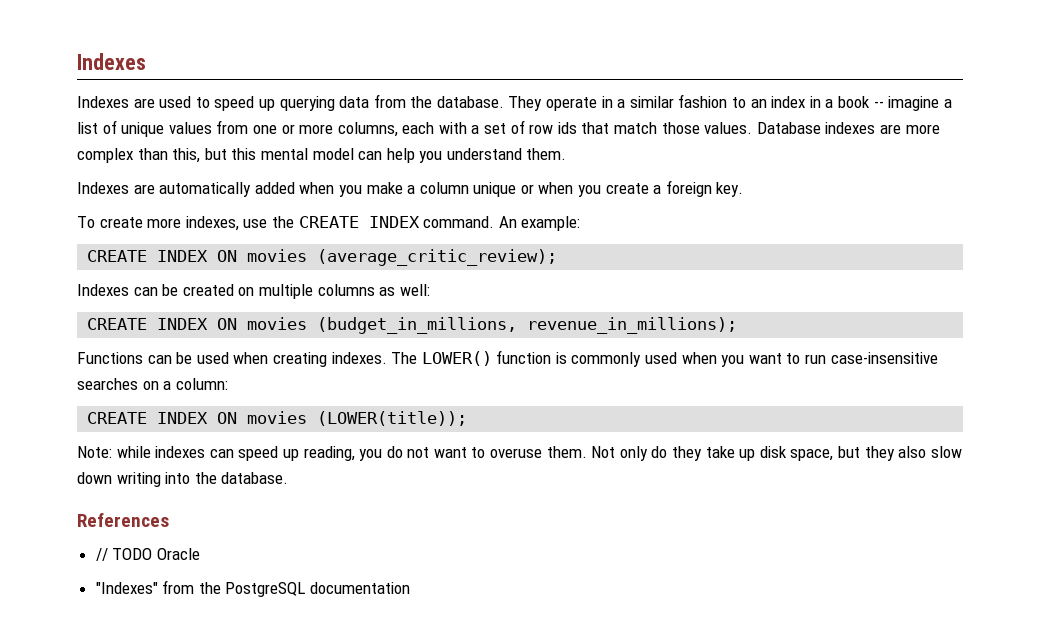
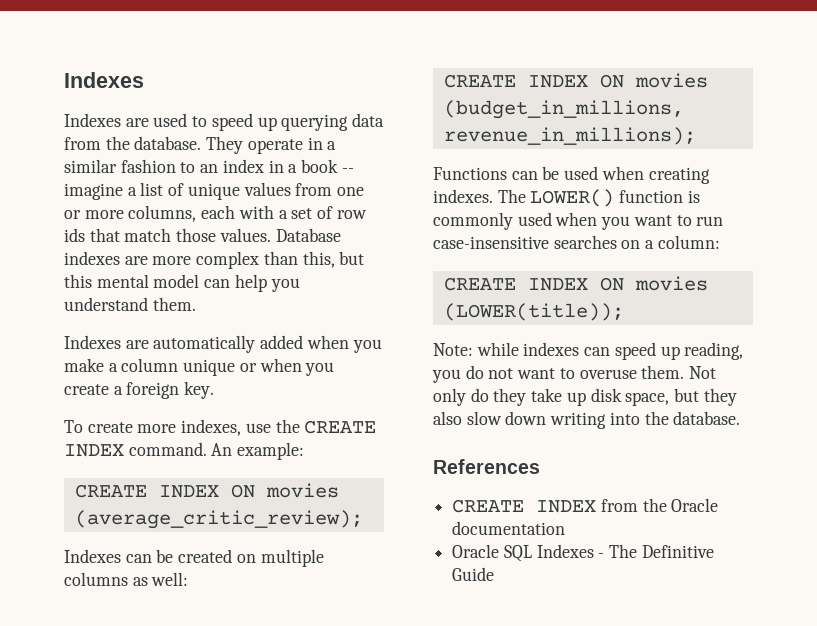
[95,548,200,561] [95,580,306,597] // TODO Oracle // "Indexes" from the PostgreSQL -> [452,498,719,513] CREATE INDEX from the Oracle
(411, 588) none -> [452,544,714,562] [452,567,495,581] // Oracle SQL Indexes - The Definitive Guide

